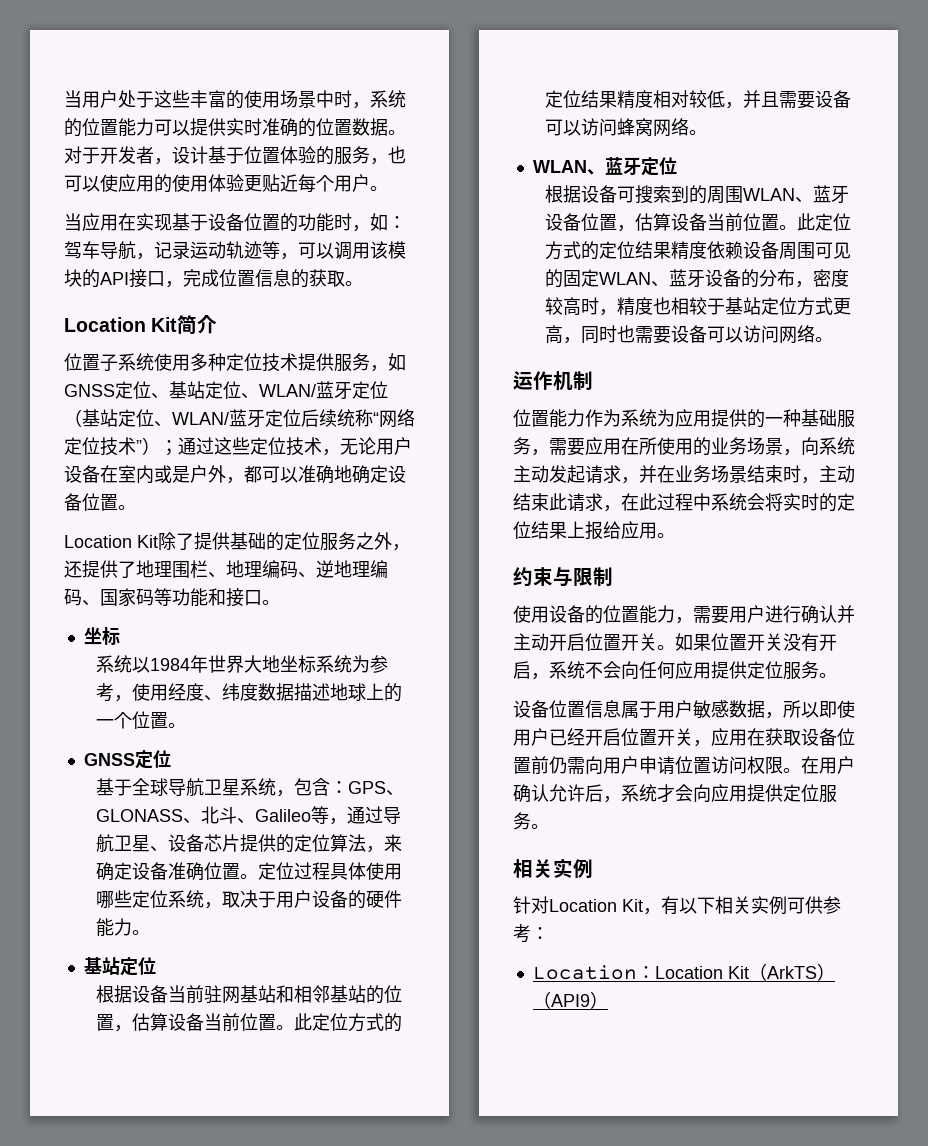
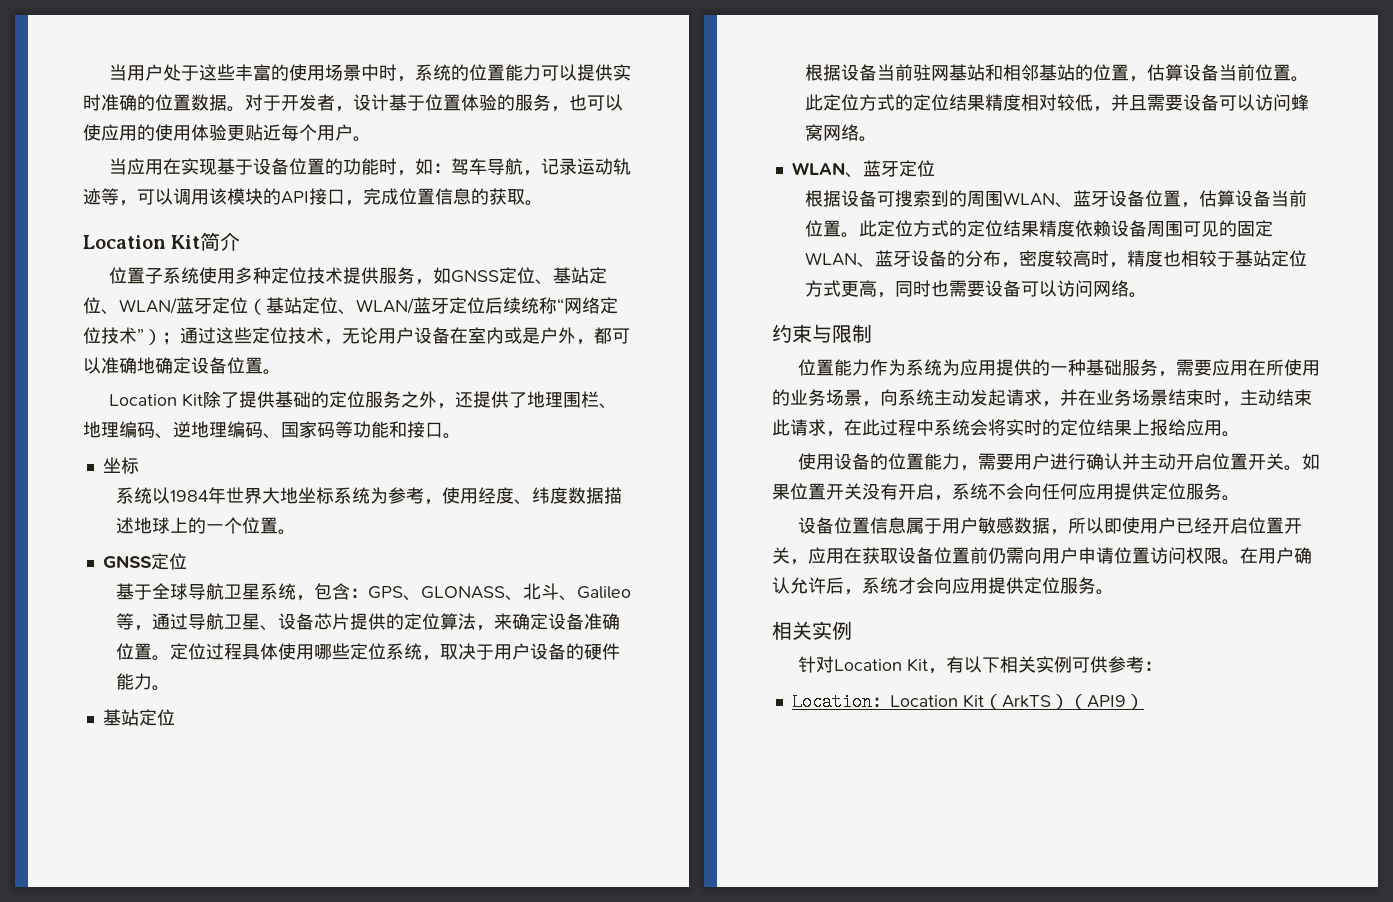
[513,371,573,391] 运作机 -> [772,324,852,343] 约束与限
[513,567,613,587] // 约束与限制 -> (1240, 434) none

